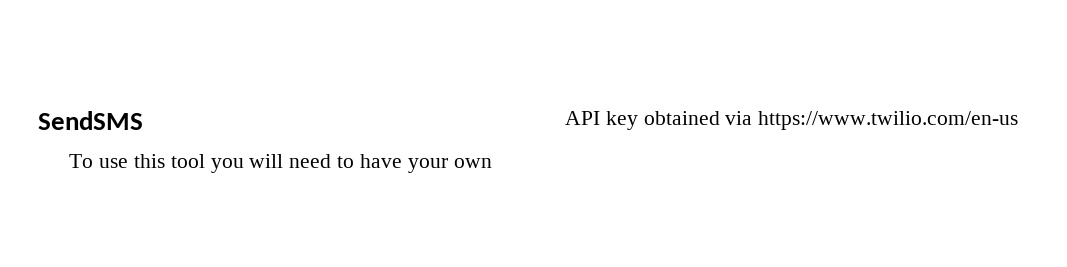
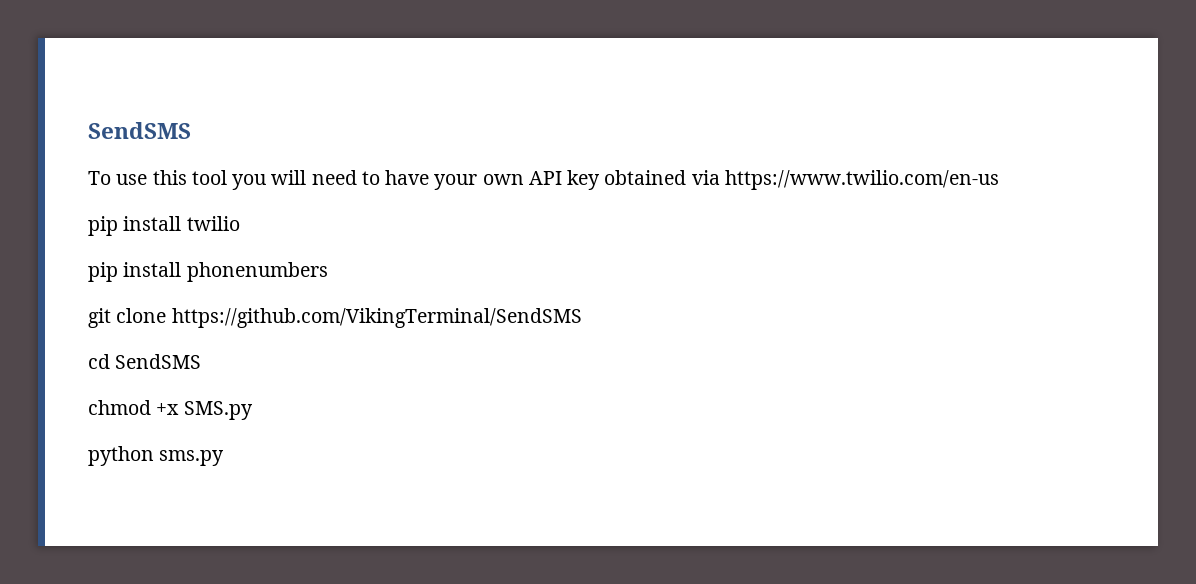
(1019, 120) none -> [88,216,240,236] [88,262,328,282] [88,308,582,328] [88,354,202,369] [88,400,253,420] [88,446,225,466] // pip install twilio // pip install phonenumbers // git clone https://github.com/VikingTerminal/SendSMS // cd SendSMS // chmod +x SMS.py // python sms.py

